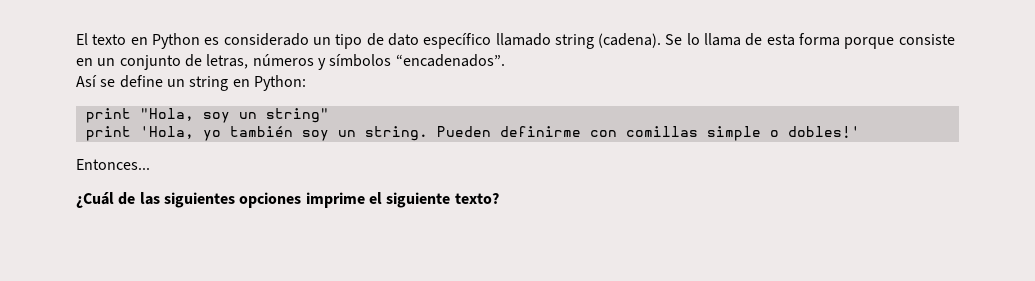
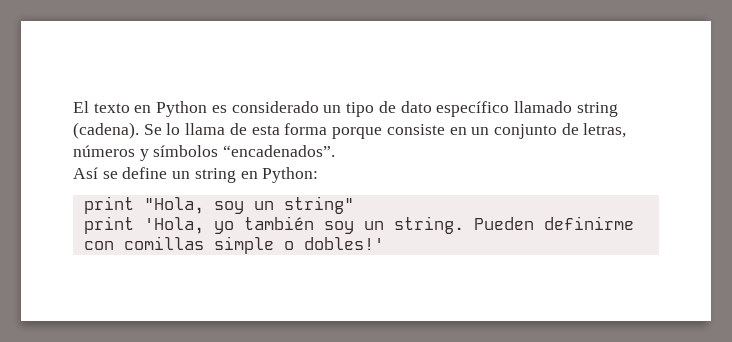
[76,159,150,170] [76,192,499,208] // Entonces... // ¿Cuál de las siguientes opciones imprime el siguiente texto? -> (384, 243) none

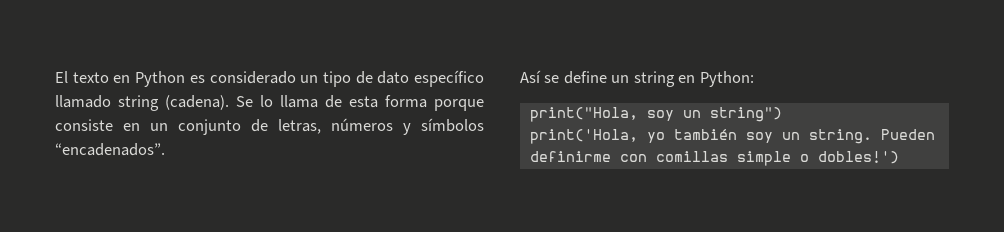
[83,196,354,214] [83,216,204,234] print "Hola, soy un string" // print 'Hola, -> [529,107,782,122] [529,129,638,144] print("Hola, soy un string") // print('Hola,
[303,237,384,250] dobles!' -> [817,151,899,164] dobles!')

